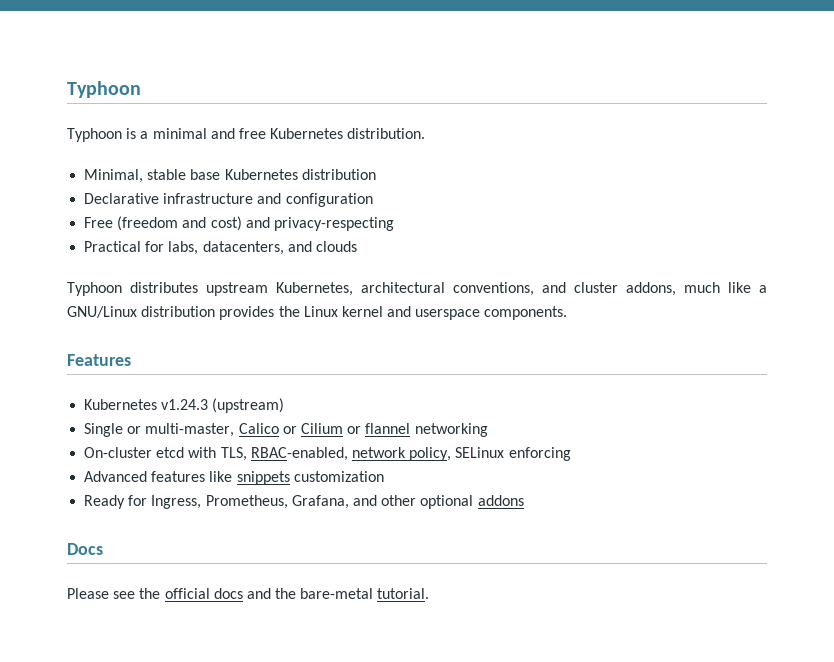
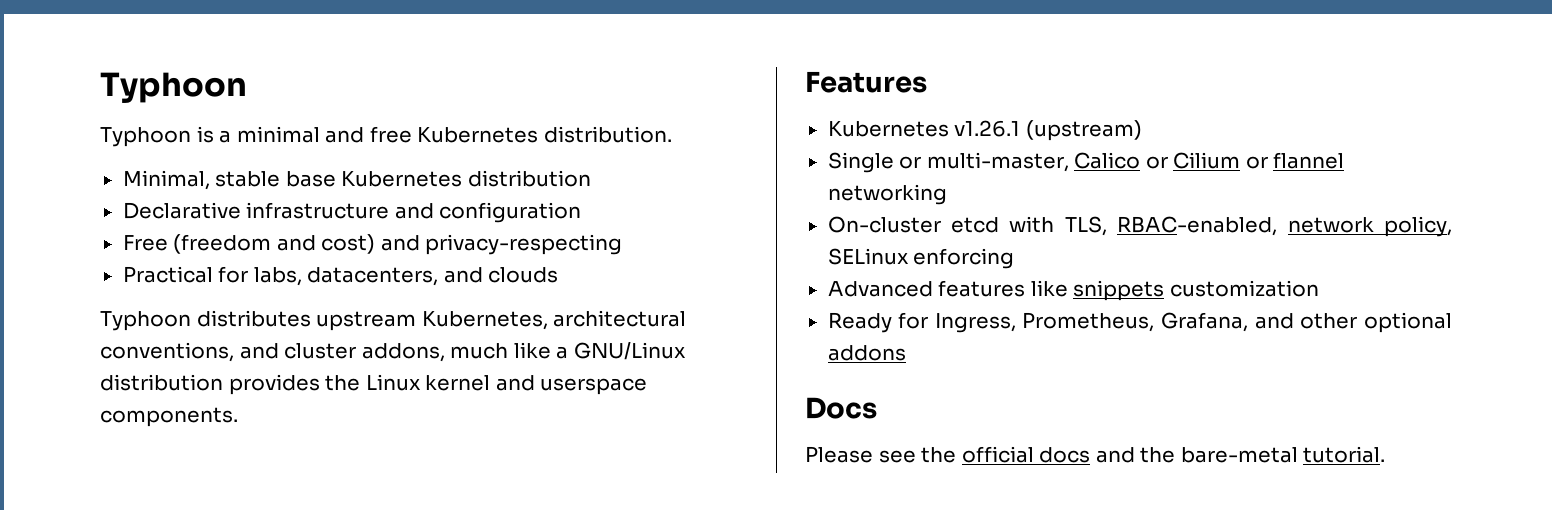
[161,399,209,410] v1.24.3 -> [954,120,1021,137] v1.26.1

